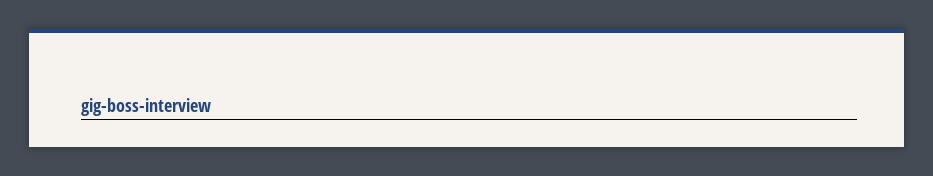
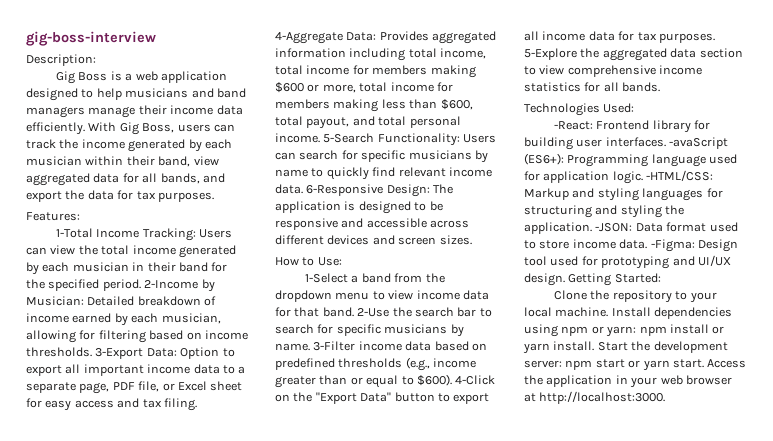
(211, 107) none -> [26,54,96,66] [56,71,227,84] [26,88,246,101] [26,105,243,118] [26,122,235,135] [26,139,232,152] [26,156,219,167] [26,173,225,186] [26,190,214,202] [26,212,80,221] [56,228,233,241] [26,245,236,258] [26,262,228,275] [26,279,215,292] [26,296,217,306] [26,313,221,326] [26,330,248,343] [26,347,235,359] [26,364,246,376] [26,381,243,394] [26,398,197,411] [275,31,497,44] [275,48,487,61] [275,65,476,78] [275,82,453,93] [275,99,473,112] [275,116,461,129] [275,133,497,146] [275,150,488,163] [275,167,492,180] [275,184,454,197] [275,201,443,214] [275,218,470,230] [275,235,472,245] [275,257,342,266] [305,273,445,283] [275,290,489,302] [275,307,492,317] [275,324,464,337] [275,341,487,351] [275,357,477,371] [275,374,496,388] [275,392,490,404] [524,31,715,43] [524,48,743,61] [524,65,703,77] [524,82,661,92] [524,103,635,116] [554,120,711,133] [524,137,729,150] [524,153,738,167] [524,170,714,184] [524,188,723,201] [524,205,685,218] [524,222,738,234] [524,239,738,252] [524,255,731,269] [524,273,661,286] [554,290,717,303] [524,307,733,319] [524,324,725,337] [523,341,728,354] [524,359,747,371] [524,375,732,388] [524,391,666,404] // Description: // Gig Boss is a web application designed to help musicians and band managers manage their income data efficiently. With Gig Boss, users can track the income generated by each musician within their band, view aggregated data for all bands, and export the data for tax purposes. // Features: // 1-Total Income Tracking: Users can view the total income generated by each musician in their band for the specified period. 2-Income by Musician: Detailed breakdown of income earned by each musician, allowing for filtering based on income thresholds. 3-Export Data: Option to export all important income data to a separate page, PDF file, or Excel sheet for easy access and tax filing. 4-Aggregate Data: Provides aggregated information including total income, total income for members making $600 or more, total income for members making less than $600, total payout, and total personal income. 5-Search Functionality: Users can search for specific musicians by name to quickly find relevant income data. 6-Responsive Design: The application is designed to be responsive and accessible across different devices and screen sizes. // How to Use: // 1-Select a band from the dropdown menu to view income data for that band. 2-Use the search bar to search for specific musicians by name. 3-Filter income data based on predefined thresholds (e.g., income greater than or equal to $600). 4-Click on the "Export Data" button to export all income data for tax purposes. 5-Explore the aggregated data section to view comprehensive income statistics for all bands. // Technologies Used: // -React: Frontend library for building user interfaces. -avaScript (ES6+): Programming language used for application logic. -HTML/CSS: Markup and styling languages for structuring and styling the application. -JSON: Data format used to store income data. -Figma: Design tool used for prototyping and UI/UX design. Getting Started: // Clone the repository to your local machine. Install dependencies using npm or yarn: npm install or yarn install. Start the development server: npm start or yarn start. Access the application in your web browser at http://localhost:3000.

